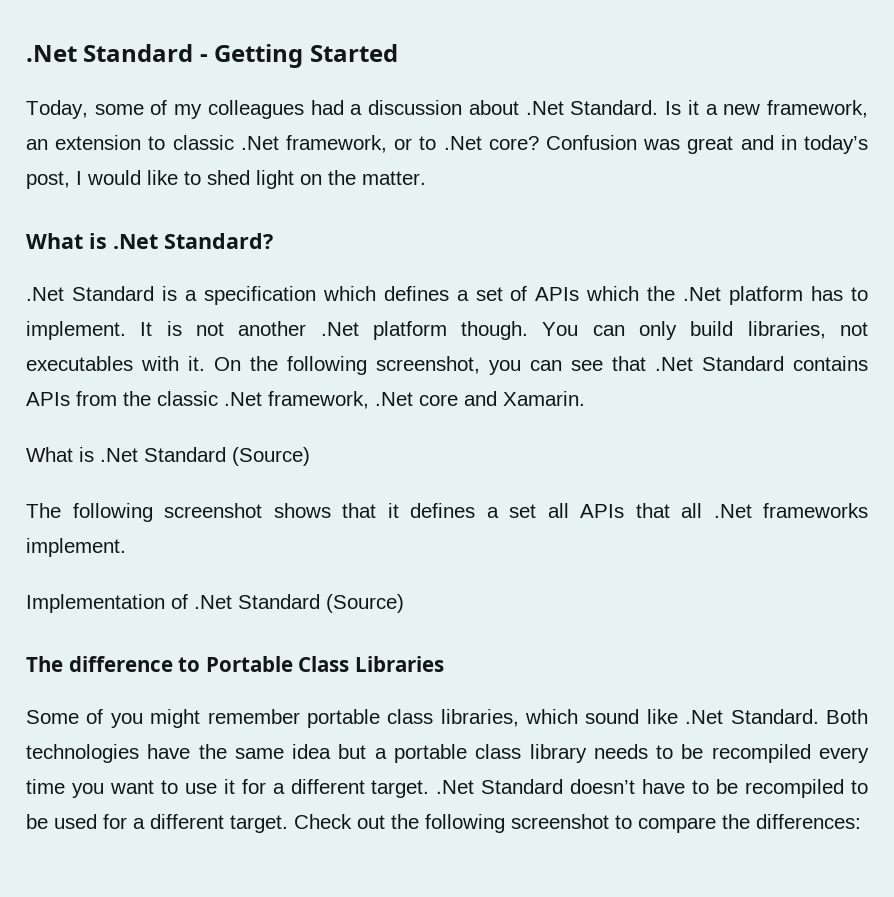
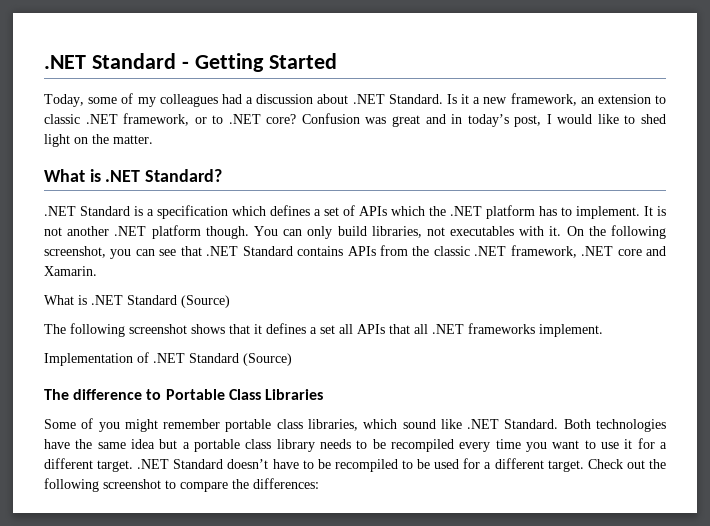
[26,45,77,62] .Net -> [44,55,86,69] .NET
[525,101,564,115] .Net -> [352,94,385,104] .NET
[240,136,279,150] .Net -> [85,114,118,124] .NET
[443,136,482,150] .Net -> [228,114,261,124] .NET
[113,234,158,249] .Net -> [105,170,141,182] .NET
[26,287,64,301] .Net -> [44,206,76,216] .NET
[683,287,722,301] .Net -> [450,206,482,216] .NET
[320,322,359,336] .Net -> [114,226,147,236] .NET
[655,357,693,371] .Net -> [206,246,239,256] .NET
[224,391,413,409] .Net framework, .Net -> [474,245,614,258] .NET framework, .NET
[100,448,138,462] .Net -> [91,295,123,305] .NET
[713,504,752,518] .Net -> [432,324,464,334] .NET
[194,595,232,609] .Net -> [153,353,185,363] .NET
[685,710,724,724] .Net -> [467,419,500,429] .NET
[436,780,475,794] .Net -> [137,459,170,469] .NET

